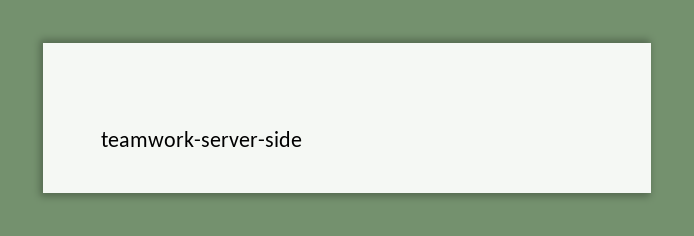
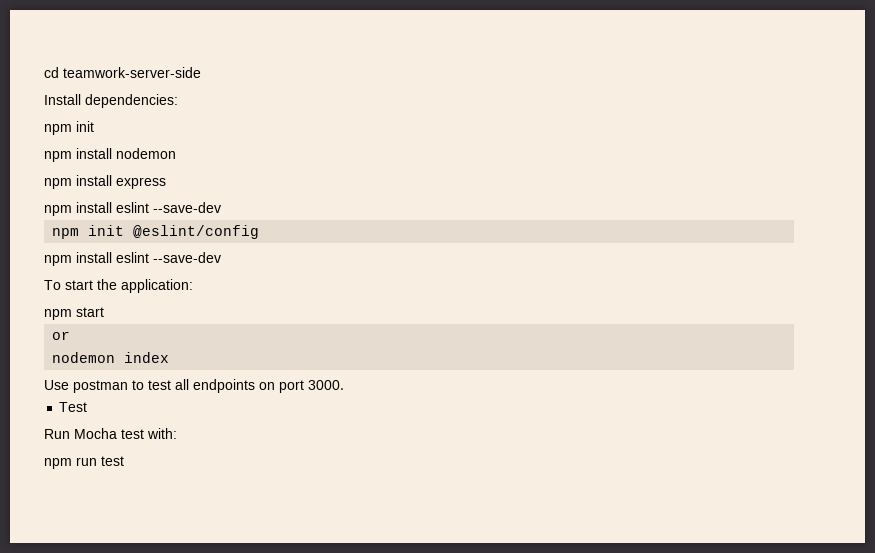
(101, 139) none -> [44,67,59,78] cd
(302, 139) none -> [44,94,178,108] [44,121,94,135] [44,148,176,162] [44,175,166,189] [44,202,221,216] [52,225,260,239] [44,252,221,266] [44,279,193,293] [44,307,104,320] [52,331,71,340] [52,352,170,363] [44,379,344,393] [59,402,88,412] [44,428,177,439] [44,456,124,469] // Install dependencies: // npm init // npm install nodemon // npm install express // npm install eslint --save-dev // npm init @eslint/config // npm install eslint --save-dev // To start the application: // npm start // or // nodemon index // Use postman to test all endpoints on port 3000. // Test // Run Mocha test with: // npm run test

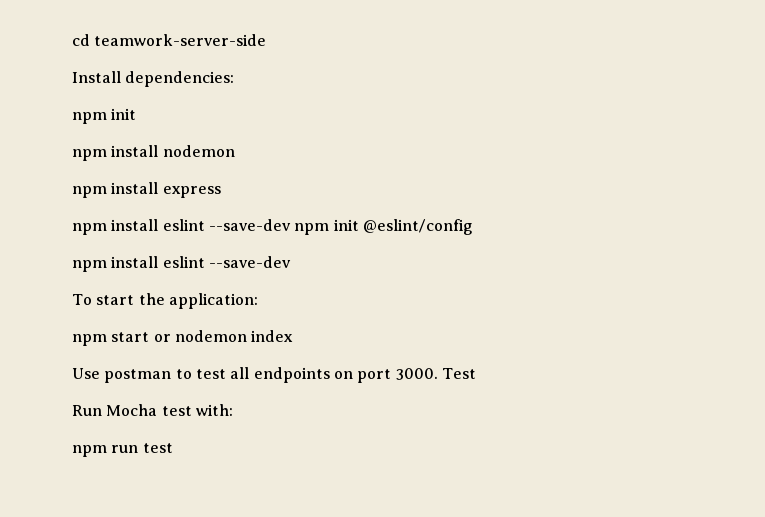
(221, 207) // -> (291, 225) none
(104, 312) // -> (150, 337) none
(71, 335) // -> (171, 338) none
(344, 385) // -> (438, 374) none

